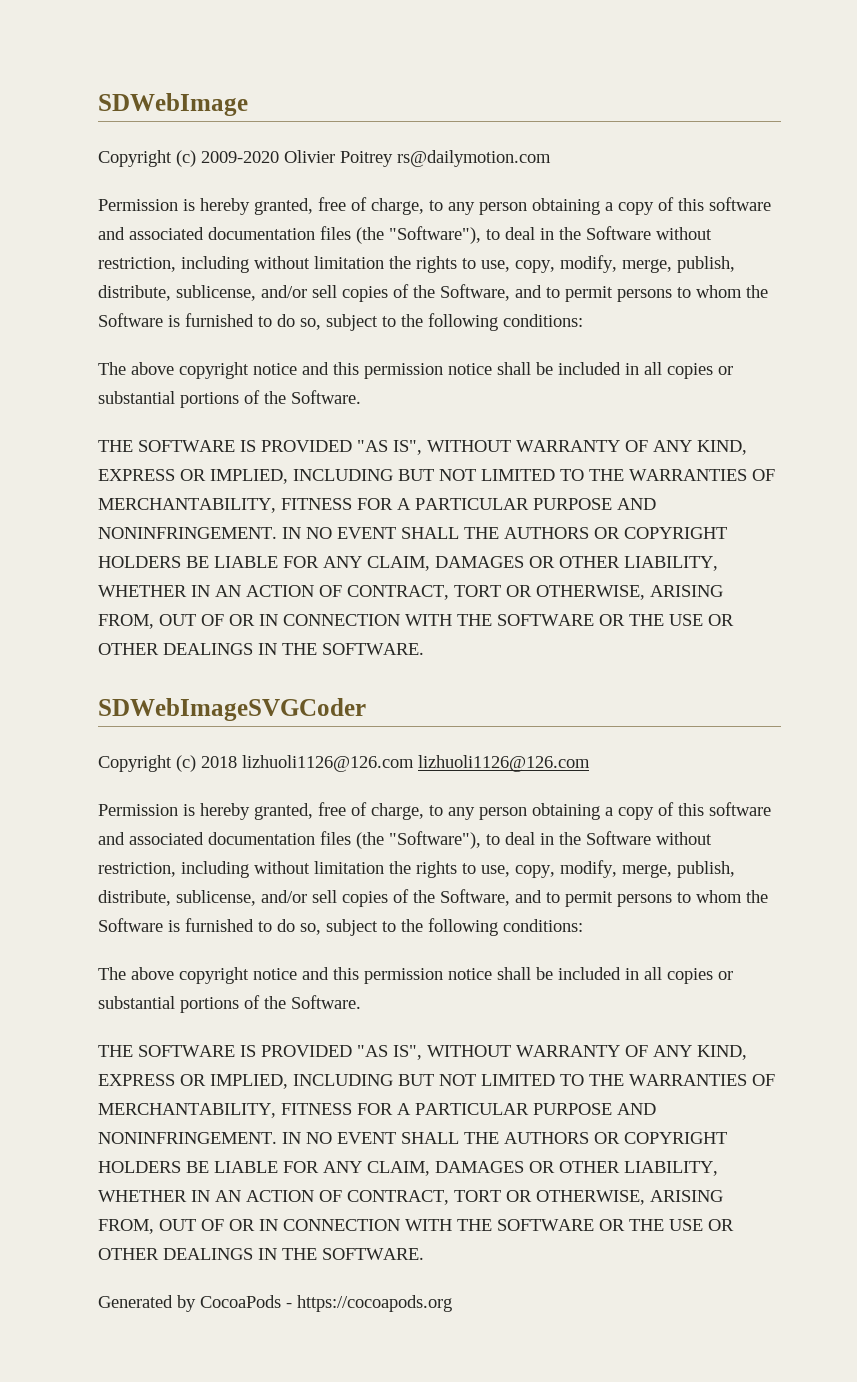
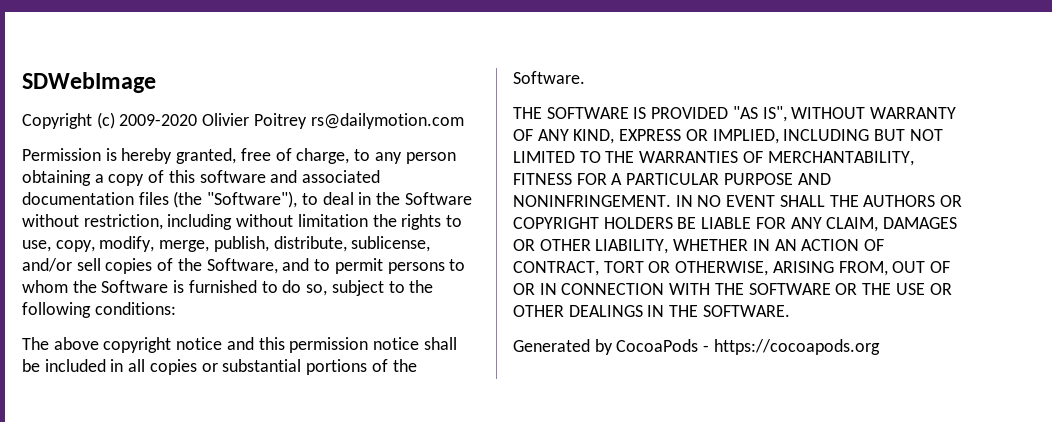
[98,698,366,721] [98,755,590,772] [98,802,771,820] [98,831,712,849] [98,860,735,878] [98,889,768,907] [98,918,583,936] [98,967,733,984] [98,995,361,1013] [98,1045,747,1060] [98,1074,775,1089] [98,1103,656,1118] [98,1132,727,1144] [98,1161,718,1176] [98,1190,723,1205] [98,1219,734,1234] [98,1248,424,1260] // SDWebImageSVGCoder // Copyright (c) 2018 lizhuoli1126@126.com lizhuoli1126@126.com // Permission is hereby granted, free of charge, to any person obtaining a copy of this software and associated documentation files (the "Software"), to deal in the Software without restriction, including without limitation the rights to use, copy, modify, merge, publish, distribute, sublicense, and/or sell copies of the Software, and to permit persons to whom the Software is furnished to do so, subject to the following conditions: // The above copyright notice and this permission notice shall be included in all copies or substantial portions of the Software. // THE SOFTWARE IS PROVIDED "AS IS", WITHOUT WARRANTY OF ANY KIND, EXPRESS OR IMPLIED, INCLUDING BUT NOT LIMITED TO THE WARRANTIES OF MERCHANTABILITY, FITNESS FOR A PARTICULAR PURPOSE AND NONINFRINGEMENT. IN NO EVENT SHALL THE AUTHORS OR COPYRIGHT HOLDERS BE LIABLE FOR ANY CLAIM, DAMAGES OR OTHER LIABILITY, WHETHER IN AN ACTION OF CONTRACT, TORT OR OTHERWISE, ARISING FROM, OUT OF OR IN CONNECTION WITH THE SOFTWARE OR THE USE OR OTHER DEALINGS IN THE SOFTWARE. -> (790, 311) none

